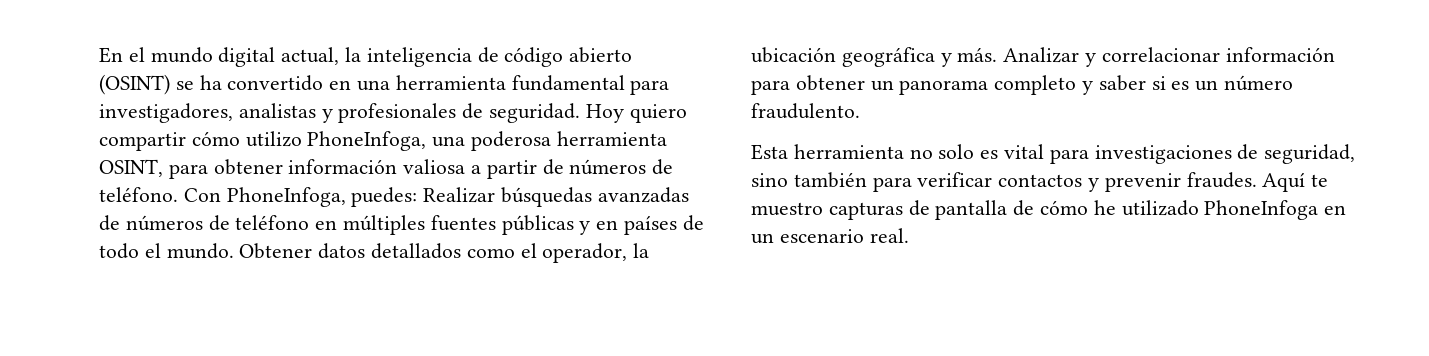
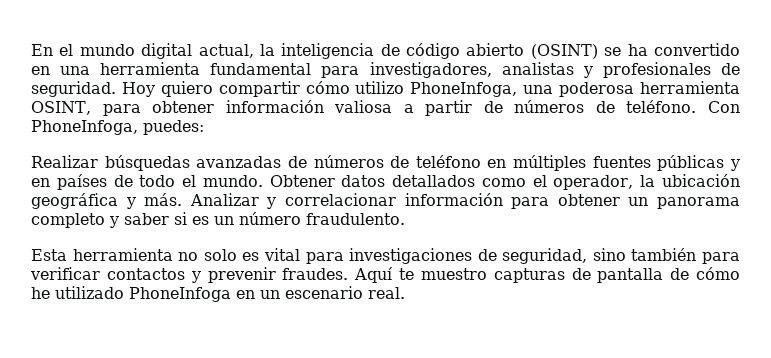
(418, 197) none -> (204, 127) //

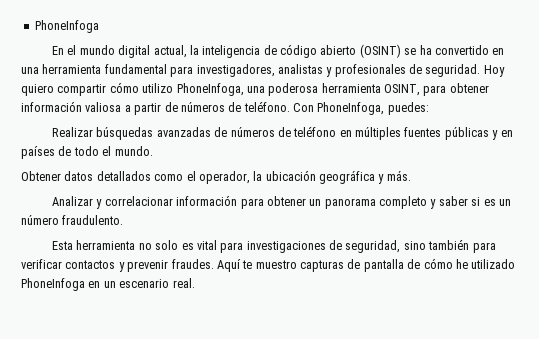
(31, 50) none -> [34,20,99,33] PhoneInfoga //
(263, 181) none -> (153, 151) //
(183, 199) none -> (411, 175) //

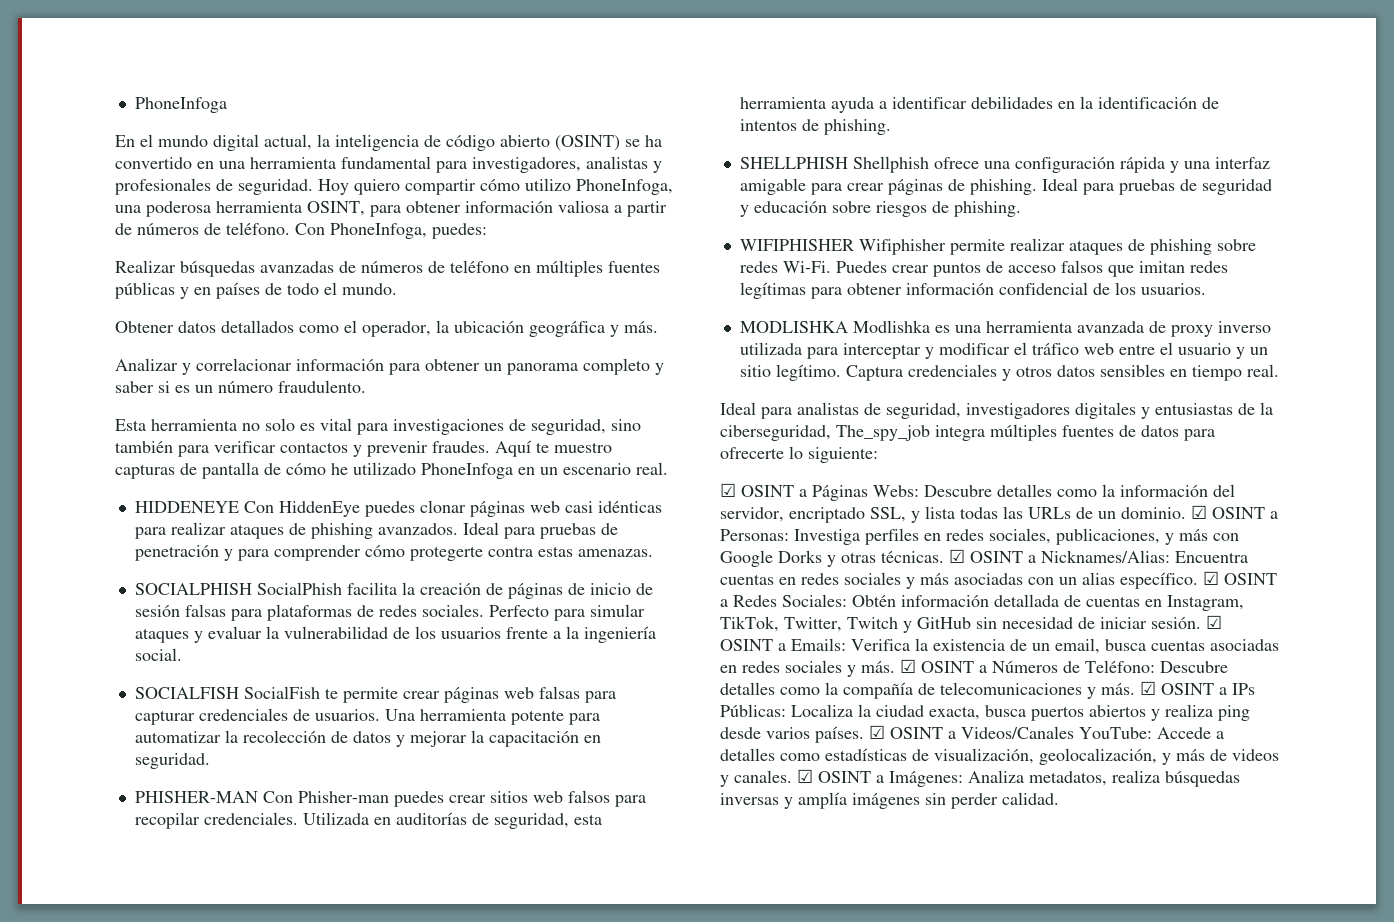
(195, 283) none -> [134,500,662,517] [134,522,618,539] [134,545,653,561] [134,582,653,599] [134,604,645,621] [134,626,656,643] [134,648,182,661] [134,686,616,703] [134,708,600,725] [134,730,601,747] [134,753,210,769] [134,790,646,807] [134,812,602,829] [739,96,1219,113] [739,119,891,135] [739,156,1270,173] [739,178,1272,195] [739,201,1021,217] [739,238,1256,255] [739,260,1228,277] [739,282,1206,299] [739,320,1271,337] [739,342,1268,359] [739,364,1279,381] [720,402,1273,419] [720,424,1215,441] [720,446,878,463] [720,483,1235,501] [720,505,1278,523] [720,528,1239,545] [720,549,1248,567] [720,571,1277,589] [720,594,1244,611] [720,615,1222,633] [720,638,1279,654] [720,659,1228,677] [720,681,1255,699] [720,704,1250,721] [720,725,1224,743] [720,748,1279,765] [720,769,1240,787] [720,792,1059,809] // HIDDENEYE Con HiddenEye puedes clonar páginas web casi idénticas para realizar ataques de phishing avanzados. Ideal para pruebas de penetración y para comprender cómo protegerte contra estas amenazas. // SOCIALPHISH SocialPhish facilita la creación de páginas de inicio de sesión falsas para plataformas de redes sociales. Perfecto para simular ataques y evaluar la vulnerabilidad de los usuarios frente a la ingeniería social. // SOCIALFISH SocialFish te permite crear páginas web falsas para capturar credenciales de usuarios. Una herramienta potente para automatizar la recolección de datos y mejorar la capacitación en seguridad. // PHISHER-MAN Con Phisher-man puedes crear sitios web falsos para recopilar credenciales. Utilizada en auditorías de seguridad, esta herramienta ayuda a identificar debilidades en la identificación de intentos de phishing. // SHELLPHISH Shellphish ofrece una configuración rápida y una interfaz amigable para crear páginas de phishing. Ideal para pruebas de seguridad y educación sobre riesgos de phishing. // WIFIPHISHER Wifiphisher permite realizar ataques de phishing sobre redes Wi-Fi. Puedes crear puntos de acceso falsos que imitan redes legítimas para obtener información confidencial de los usuarios. // MODLISHKA Modlishka es una herramienta avanzada de proxy inverso utilizada para interceptar y modificar el tráfico web entre el usuario y un sitio legítimo. Captura credenciales y otros datos sensibles en tiempo real. // Ideal para analistas de seguridad, investigadores digitales y entusiastas de la ciberseguridad, The_spy_job integra múltiples fuentes de datos para ofrecerte lo siguiente: // ☑ OSINT a Páginas Webs: Descubre detalles como la información del servidor, encriptado SSL, y lista todas las URLs de un dominio. ☑ OSINT a Personas: Investiga perfiles en redes sociales, publicaciones, y más con Google Dorks y otras técnicas. ☑ OSINT a Nicknames/Alias: Encuentra cuentas en redes sociales y más asociadas con un alias específico. ☑ OSINT a Redes Sociales: Obtén información detallada de cuentas en Instagram, TikTok, Twitter, Twitch y GitHub sin necesidad de iniciar sesión. ☑ OSINT a Emails: Verifica la existencia de un email, busca cuentas asociadas en redes sociales y más. ☑ OSINT a Números de Teléfono: Descubre detalles como la compañía de telecomunicaciones y más. ☑ OSINT a IPs Públicas: Localiza la ciudad exacta, busca puertos abiertos y realiza ping desde varios países. ☑ OSINT a Videos/Canales YouTube: Accede a detalles como estadísticas de visualización, geolocalización, y más de videos y canales. ☑ OSINT a Imágenes: Analiza metadatos, realiza búsquedas inversas y amplía imágenes sin perder calidad.

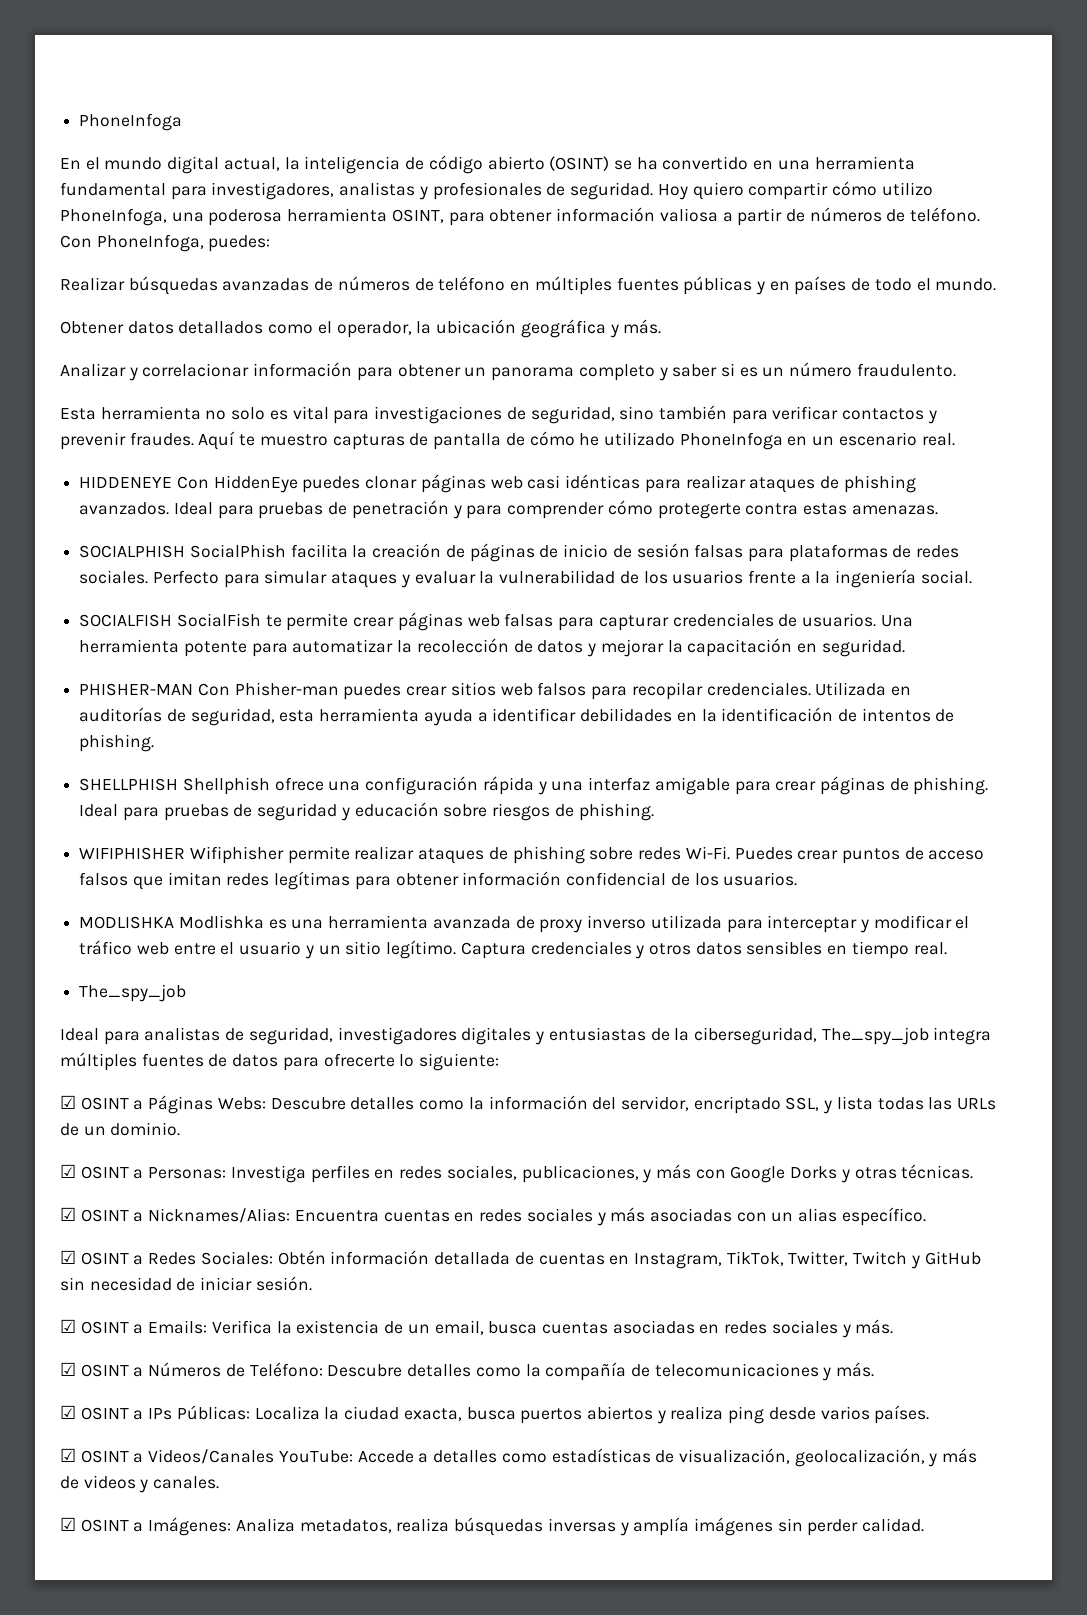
(1279, 370) none -> [79,984,187,1002] // The_spy_job
(1186, 513) none -> (181, 1129) //
(944, 557) none -> (974, 1171) //
(1198, 580) none -> (926, 1216) //
(1201, 623) none -> (312, 1283) //
(895, 667) none -> (894, 1326) //
(1135, 689) none -> (875, 1369) //
(864, 734) none -> (930, 1414) //
(792, 776) none -> (220, 1482) //

